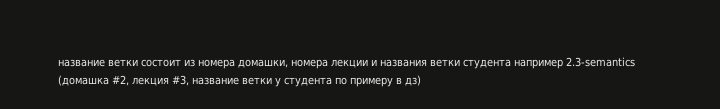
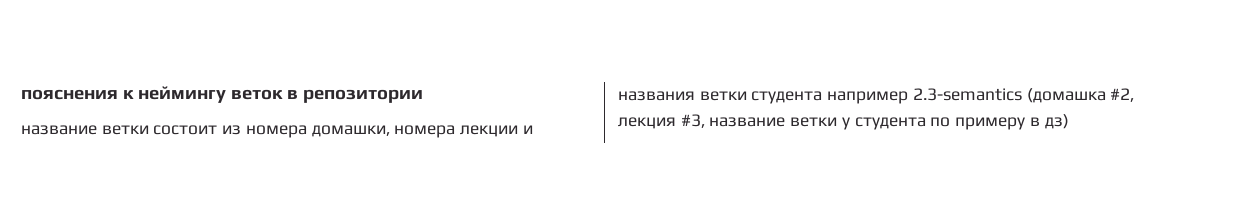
(58, 63) none -> [21,86,423,103] пояснения к неймингу веток в репозитории //

